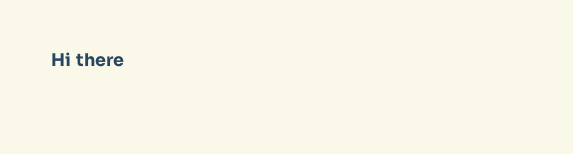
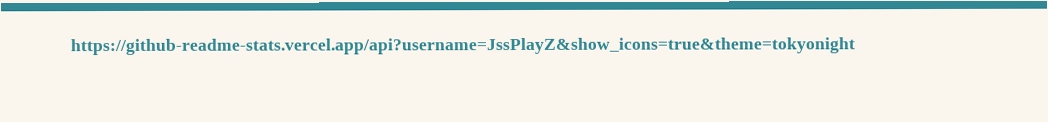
[51,52,124,67] Hi there -> [70,37,855,56] https://github-readme-stats.vercel.app/api?username=JssPlayZ&show_icons=true&theme=tokyonight

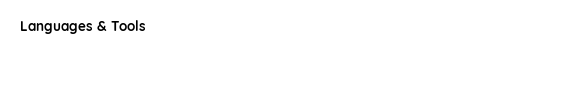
[70,37,855,56] https://github-readme-stats.vercel.app/api?username=JssPlayZ&show_icons=true&theme=tokyonight -> [20,20,146,34] Languages & Tools

